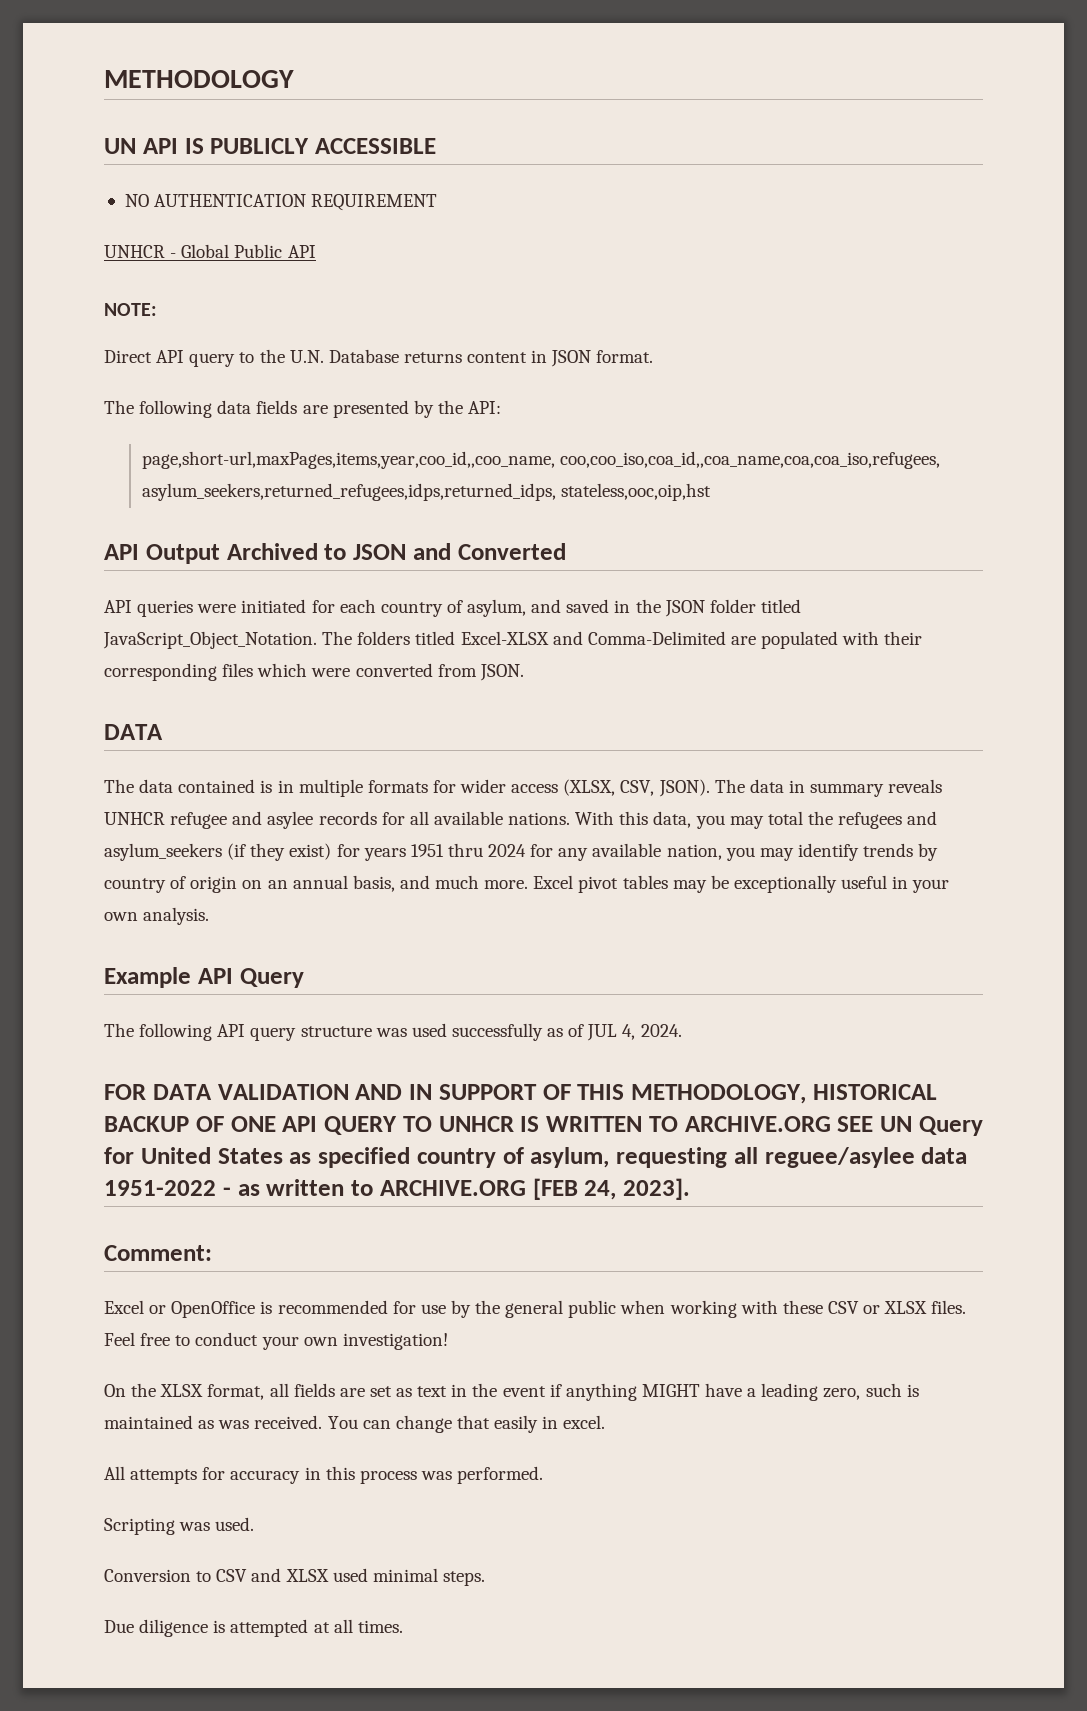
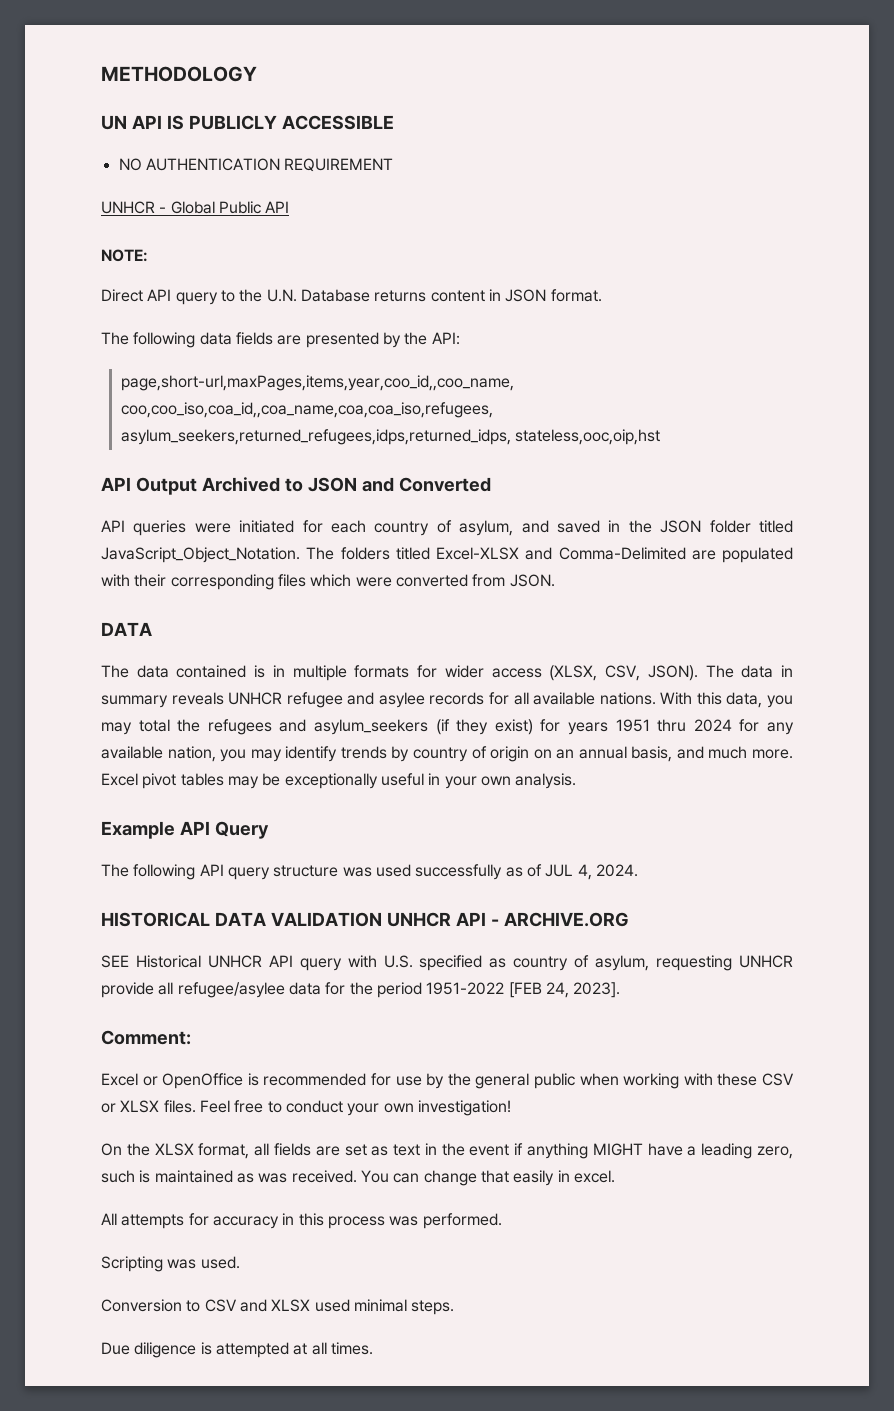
[104,1084,146,1100] FOR -> [101,912,210,927] HISTORICAL
[355,1084,937,1104] [104,1116,983,1136] [104,1147,968,1168] [104,1179,526,1196] AND IN SUPPORT OF THIS METHODOLOGY, HISTORICAL BACKUP OF ONE API QUERY TO UNHCR IS WRITTEN TO ARCHIVE.ORG SEE UN Query for United States as specified country of asylum, requesting all reguee/asylee data 1951-2022 - as written to ARCHIVE.ORG -> [386,912,629,927] [101,955,793,971] [101,982,505,998] UNHCR API - ARCHIVE.ORG // SEE Historical UNHCR API query with U.S. specified as country of asylum, requesting UNHCR provide all refugee/asylee data for the period 1951-2022

